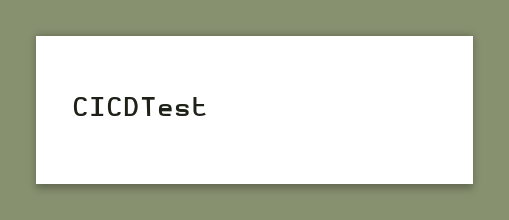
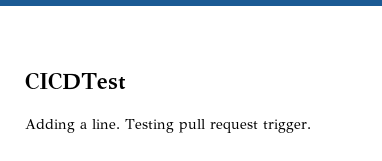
(208, 106) none -> [25,119,311,133] // Adding a line. Testing pull request trigger.

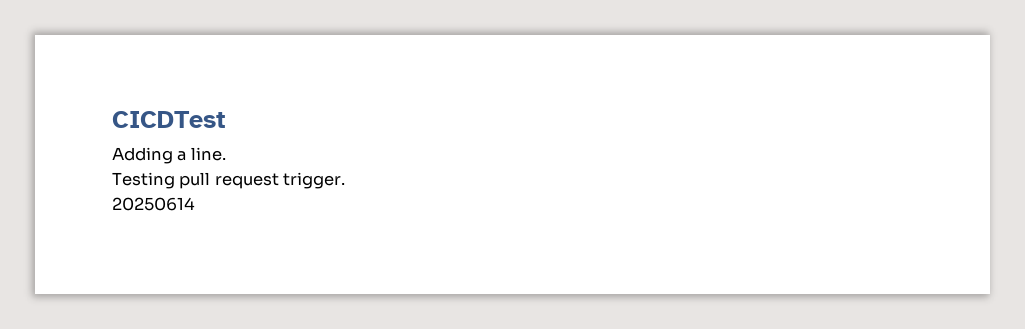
(120, 124) none -> (226, 154) //
(311, 126) none -> [112,197,195,211] // 20250614

